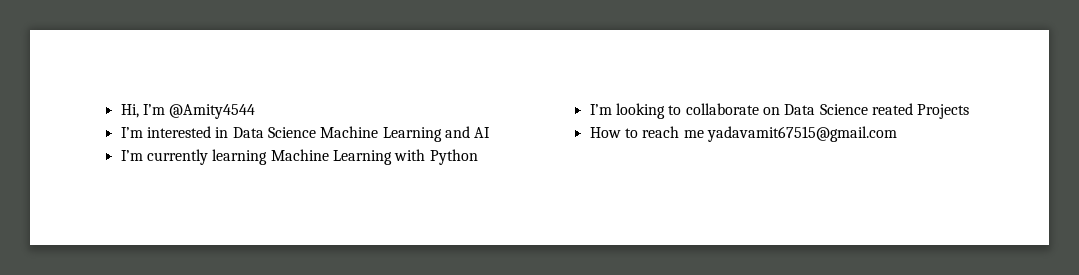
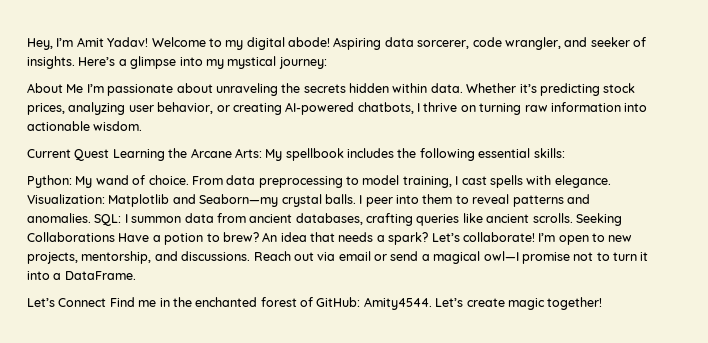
[120,104,256,119] [120,126,491,142] [120,149,478,165] [589,103,970,119] [589,126,897,142] Hi, I’m @Amity4544 // I’m interested in Data Science Machine Learning and AI // I’m currently learning Machine Learning with Python // I’m looking to collaborate on Data Science reated Projects // How to reach me yadavamit67515@gmail.com -> [27,37,646,50] [27,56,327,69] [27,83,636,96] [27,102,648,115] [27,121,143,131] [27,148,565,161] [27,175,611,188] [27,194,590,207] [27,213,622,226] [27,232,633,245] [27,251,649,264] [27,271,136,280] [27,297,603,310] Hey, I’m Amit Yadav! Welcome to my digital abode! Aspiring data sorcerer, code wrangler, and seeker of insights. Here’s a glimpse into my mystical journey: // About Me I’m passionate about unraveling the secrets hidden within data. Whether it’s predicting stock prices, analyzing user behavior, or creating AI-powered chatbots, I thrive on turning raw information into actionable wisdom. // Current Quest Learning the Arcane Arts: My spellbook includes the following essential skills: // Python: My wand of choice. From data preprocessing to model training, I cast spells with elegance. Visualization: Matplotlib and Seaborn—my crystal balls. I peer into them to reveal patterns and anomalies. SQL: I summon data from ancient databases, crafting queries like ancient scrolls. Seeking Collaborations Have a potion to brew? An idea that needs a spark? Let’s collaborate! I’m open to new projects, mentorship, and discussions. Reach out via email or send a magical owl—I promise not to turn it into a DataFrame. // Let’s Connect Find me in the enchanted forest of GitHub: Amity4544. Let’s create magic together!

